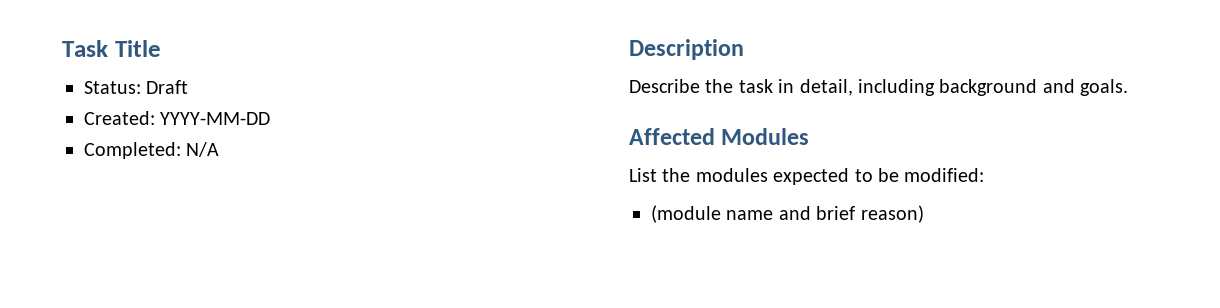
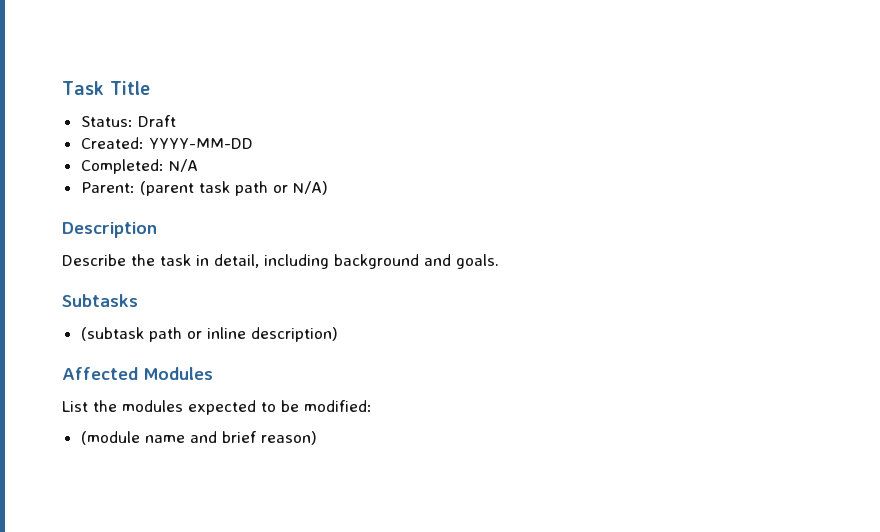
(220, 149) none -> [80,181,328,196] // Parent: (parent task path or N/A)
(1129, 87) none -> [62,294,138,307] [80,327,338,342] // Subtasks // (subtask path or inline description)

